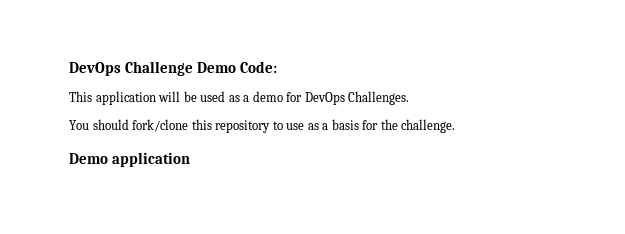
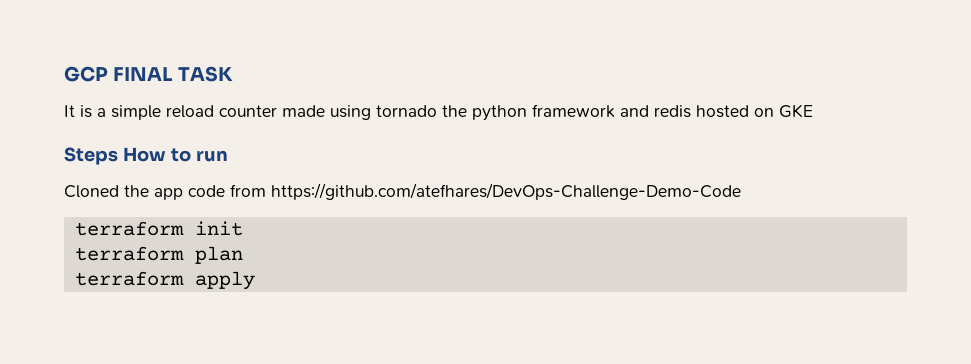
[69,61,278,76] [69,91,410,105] [69,119,456,133] [69,152,190,167] DevOps Challenge Demo Code: // This application will be used as a demo for DevOps Challenges. // You should fork/clone this repository to use as a basis for the challenge. // Demo application -> [64,66,234,82] [64,104,813,121] [64,147,228,165] [64,183,741,200] [74,221,243,236] [74,246,243,264] [74,271,255,290] GCP FINAL TASK // It is a simple reload counter made using tornado the python framework and redis hosted on GKE // Steps How to run // Cloned the app code from https://github.com/atefhares/DevOps-Challenge-Demo-Code // terraform init // terraform plan // terraform apply

